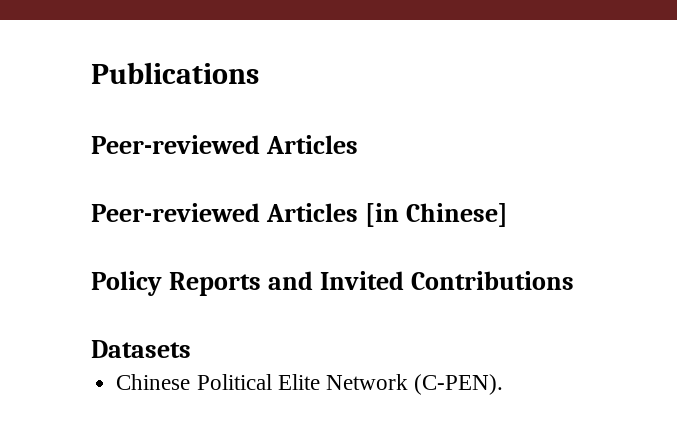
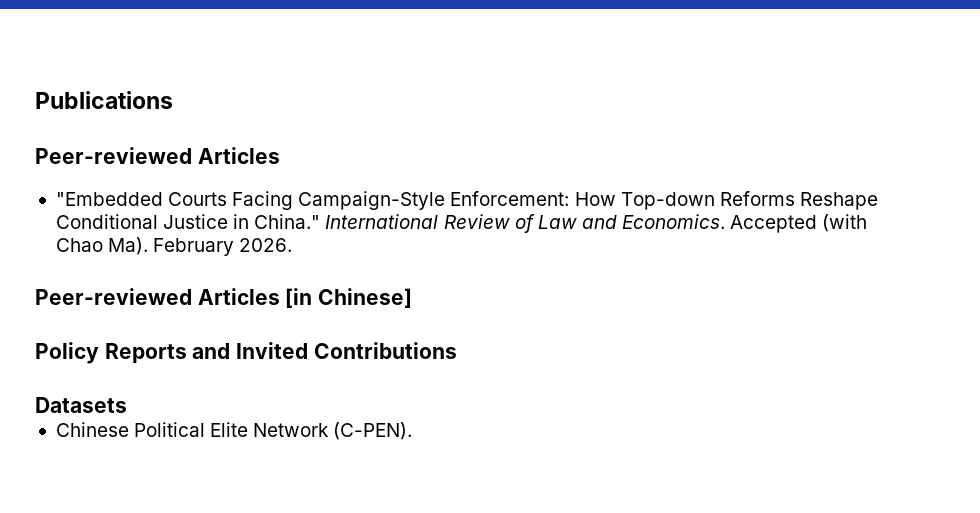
(358, 144) none -> [55,191,878,210] [55,214,868,233] [55,237,293,256] // "Embedded Courts Facing Campaign-Style Enforcement: How Top-down Reforms Reshape Conditional Justice in China." International Review of Law and Economics. Accepted (with Chao Ma). February 2026.

